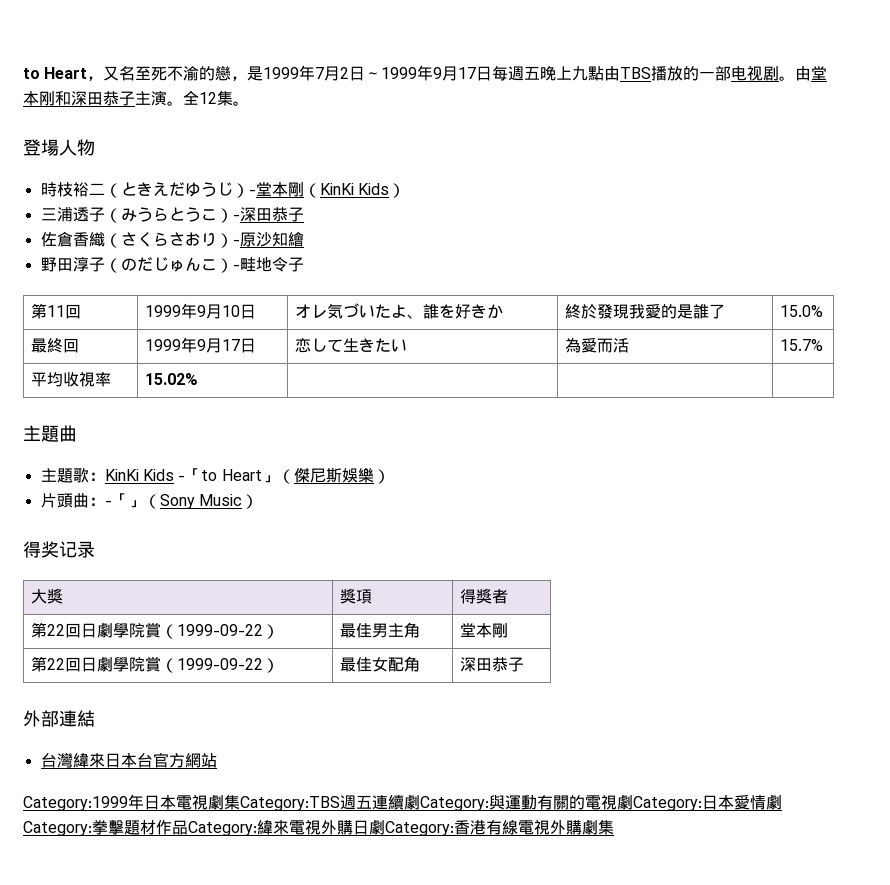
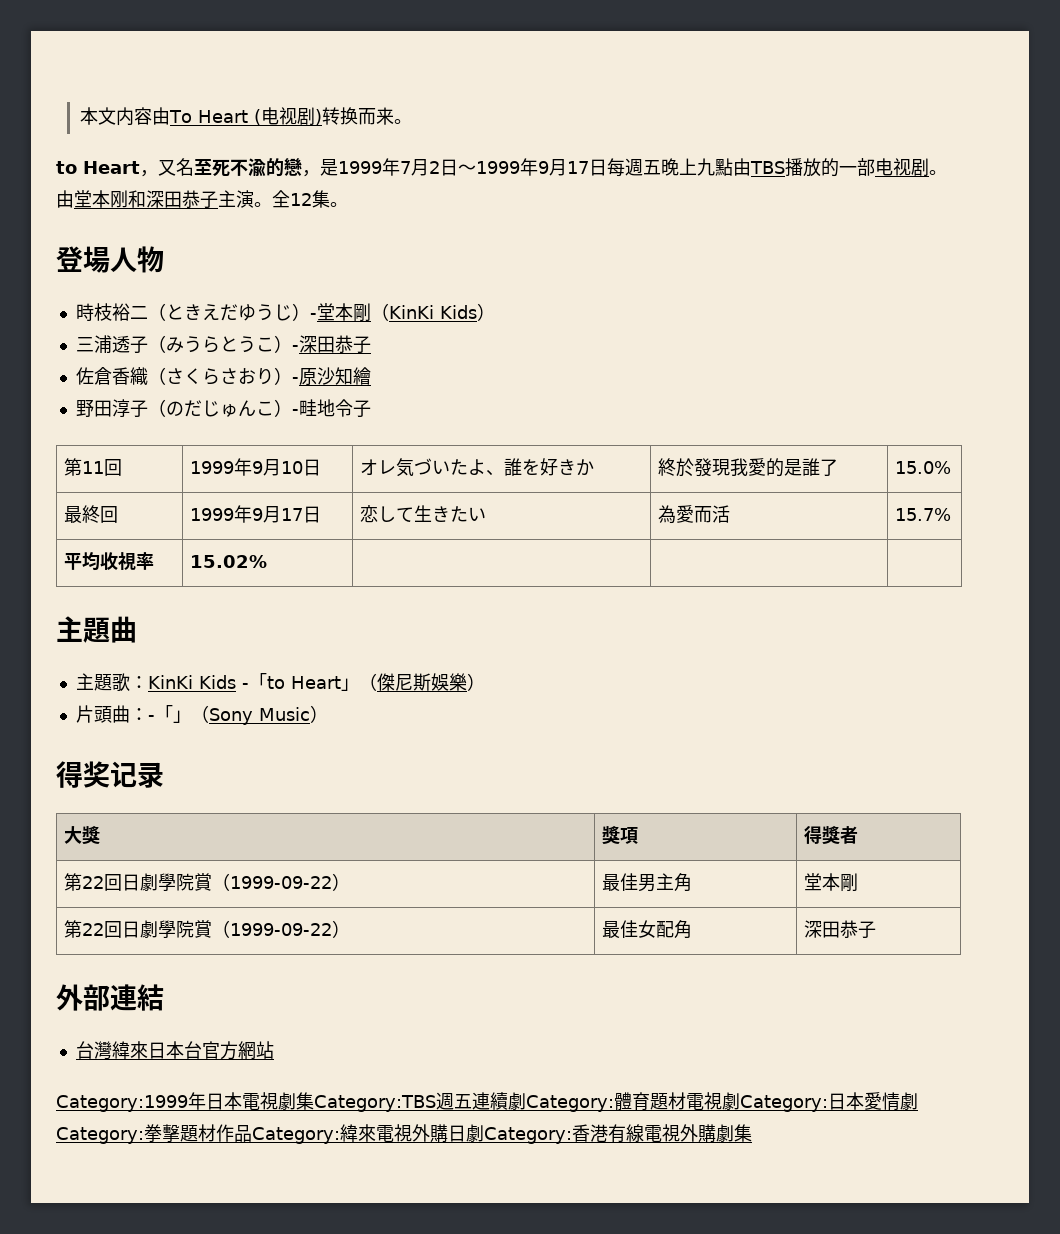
(23, 73) none -> [79,107,412,126] 本文内容由To Heart (电视剧)转换而来。 //
[489,795,585,810] 與運動有關的 -> [613,1092,686,1110] 體育題材

